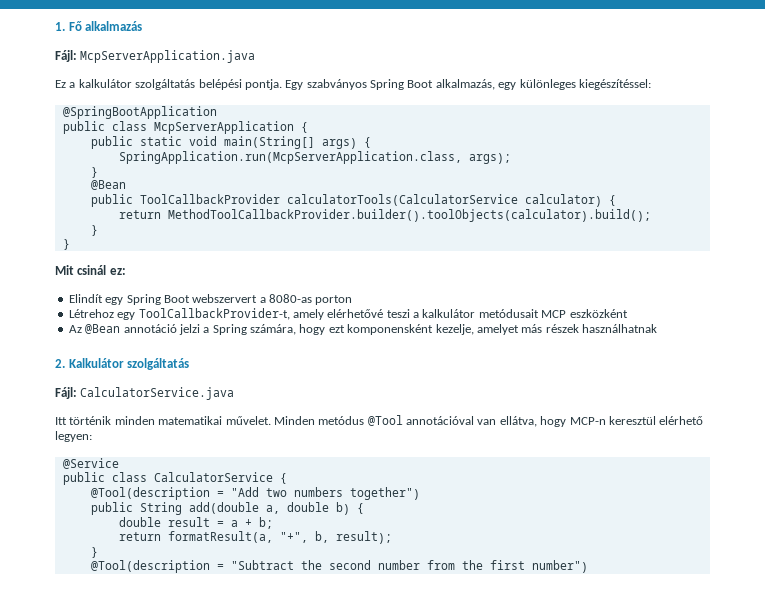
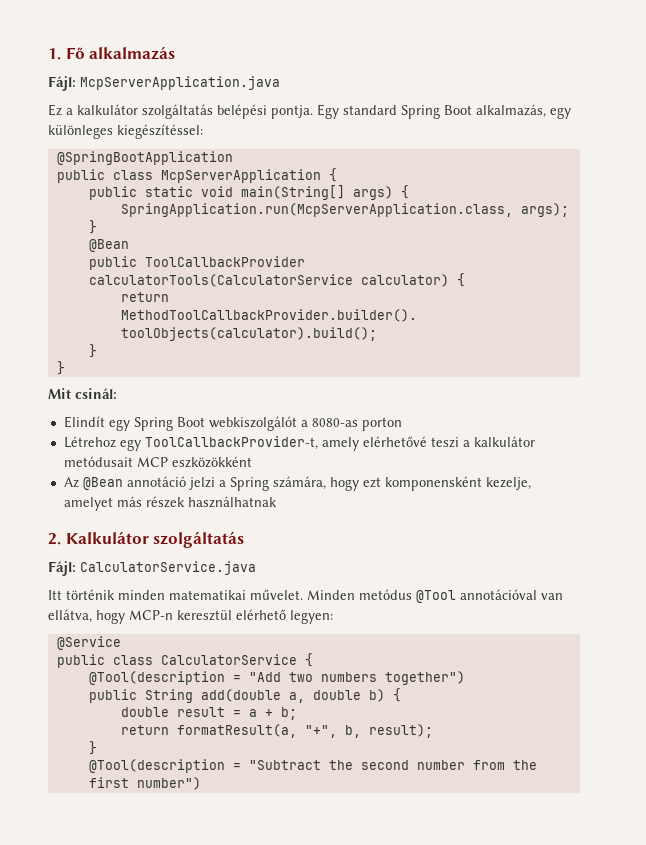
[306,79,367,90] szabványos -> [343,105,397,115] standard
[77,265,126,275] csinál ez: -> [75,388,117,399] csinál:
[192,294,258,303] webszervert -> [208,416,297,431] webkiszolgálót
[569,309,628,318] eszközként -> [171,456,252,468] eszközökként

